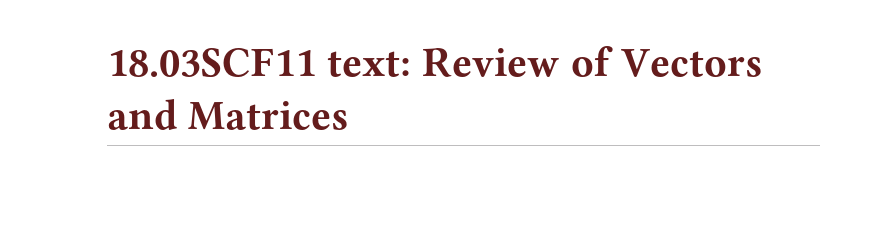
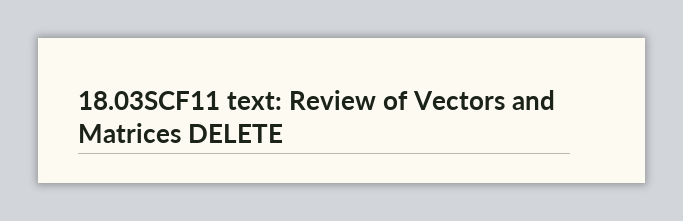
(350, 115) none -> [188,124,284,143] DELETE

